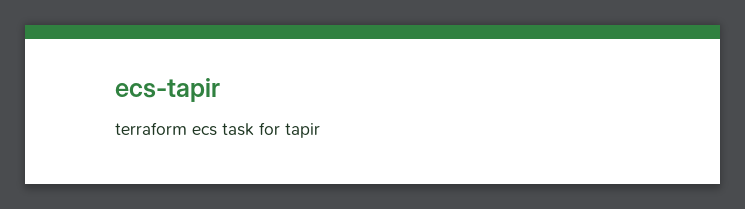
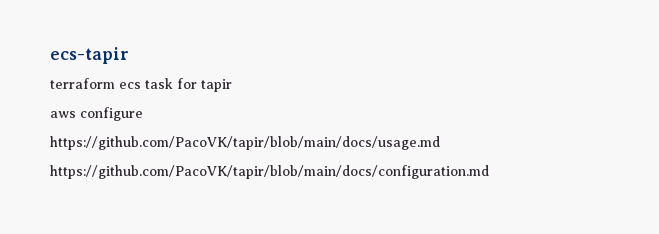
(320, 130) none -> [50,107,143,121] [50,136,440,150] [50,165,489,179] // aws configure // https://github.com/PacoVK/tapir/blob/main/docs/usage.md // https://github.com/PacoVK/tapir/blob/main/docs/configuration.md

